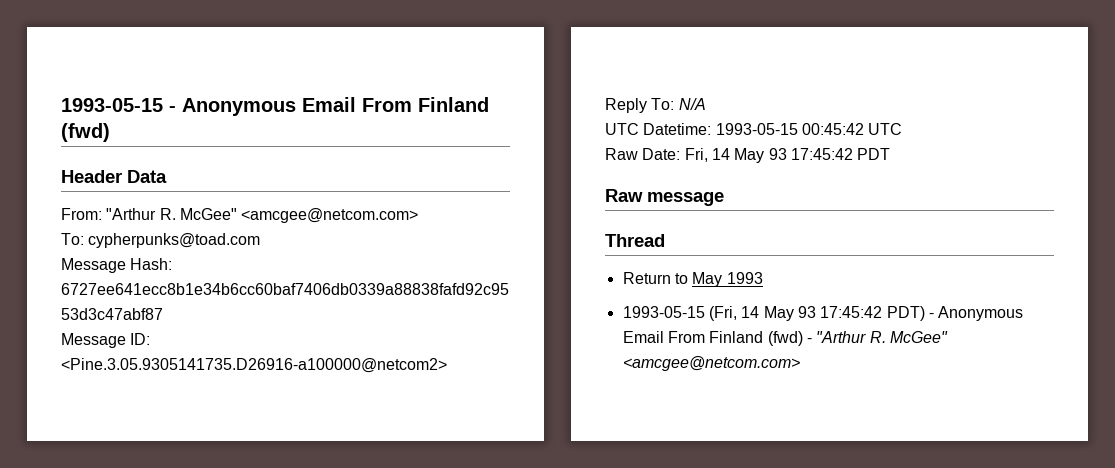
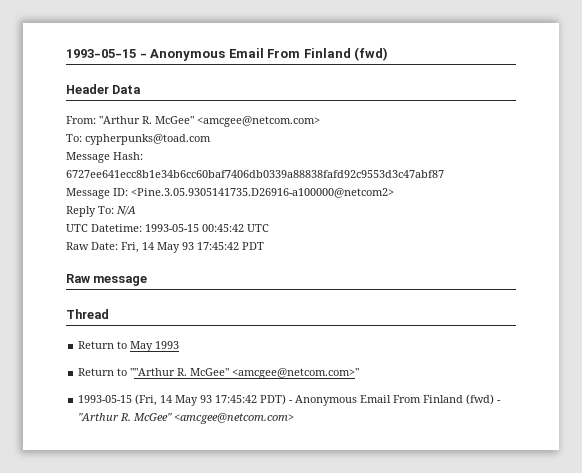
(763, 278) none -> [78,368,360,379] // Return to ""Arthur R. McGee" <amcgee@netcom.com>"

